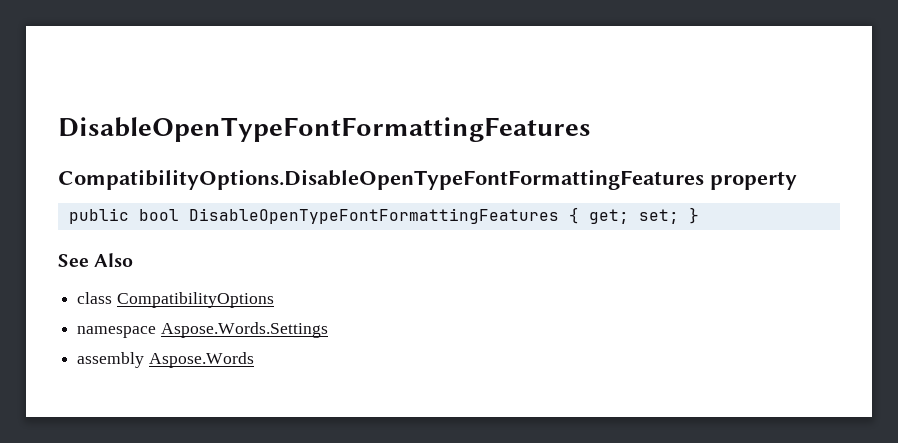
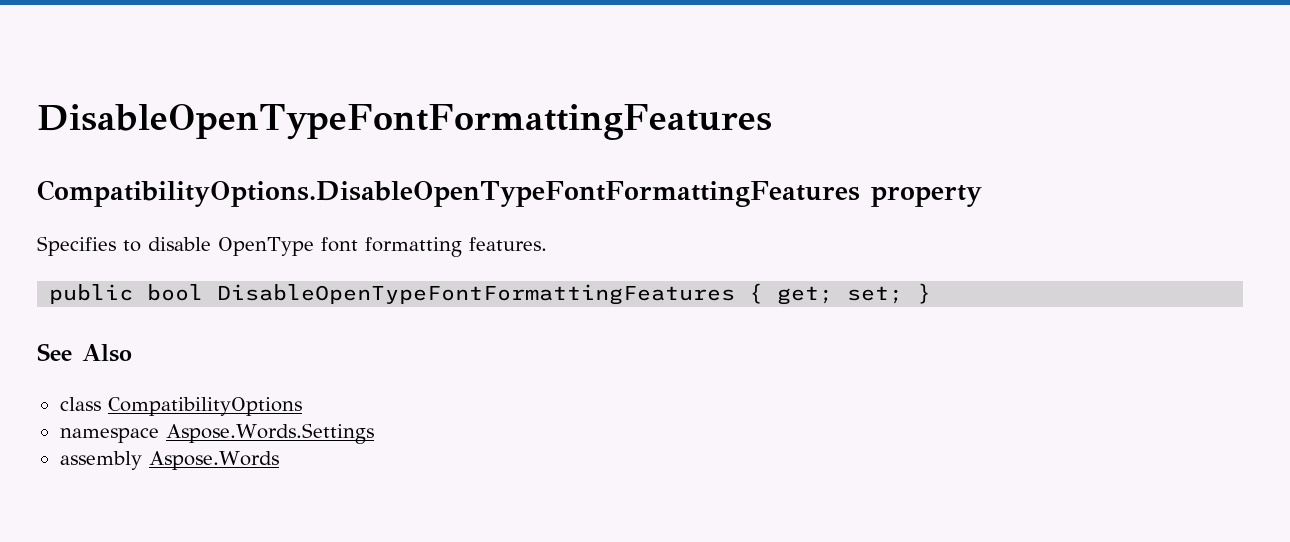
(797, 180) none -> [37,236,547,257] // Specifies to disable OpenType font formatting features.

